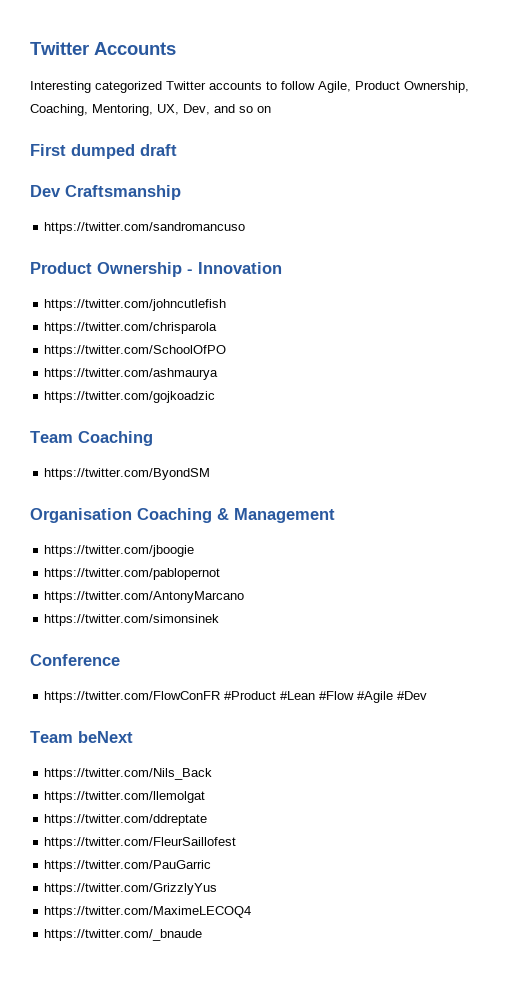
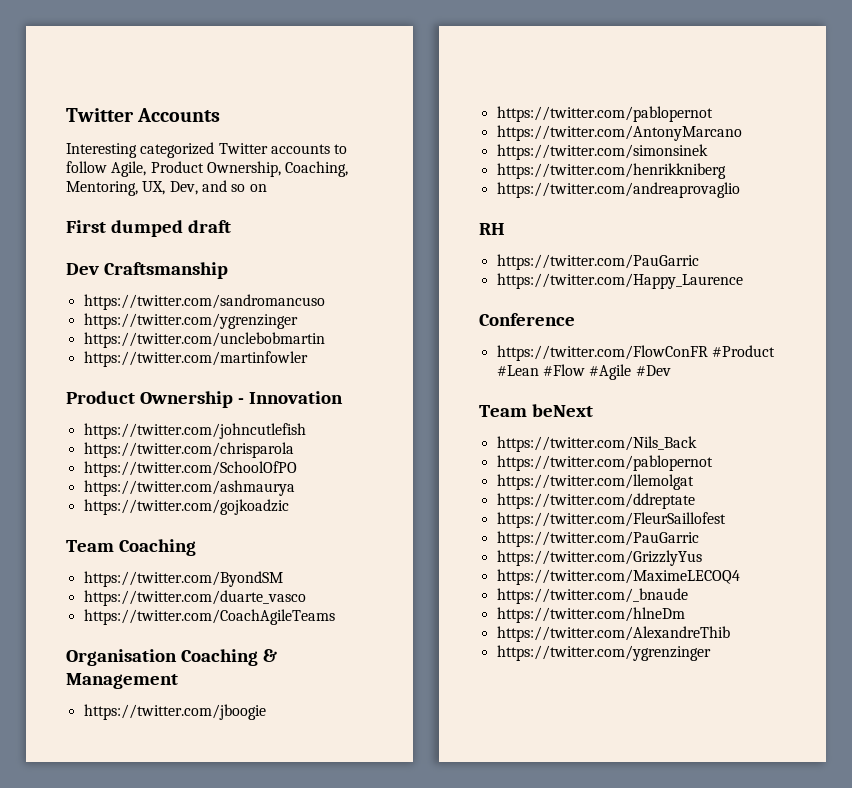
(246, 228) none -> [83,313,298,329] [83,332,325,348] [83,351,308,367] // https://twitter.com/ygrenzinger // https://twitter.com/unclebobmartin // https://twitter.com/martinfowler
(211, 474) none -> [83,590,306,606] [83,609,335,625] // https://twitter.com/duarte_vasco // https://twitter.com/CoachAgileTeams
(220, 620) none -> [496,163,726,179] [496,182,740,198] [479,223,505,235] [496,254,699,270] [496,273,743,289] // https://twitter.com/henrikkniberg // https://twitter.com/andreaprovaglio // RH // https://twitter.com/PauGarric // https://twitter.com/Happy_Laurence
(213, 774) none -> [496,455,713,471] // https://twitter.com/pablopernot
(203, 935) none -> [496,607,685,623] [496,626,730,642] [496,645,711,661] // https://twitter.com/hlneDm // https://twitter.com/AlexandreThib // https://twitter.com/ygrenzinger

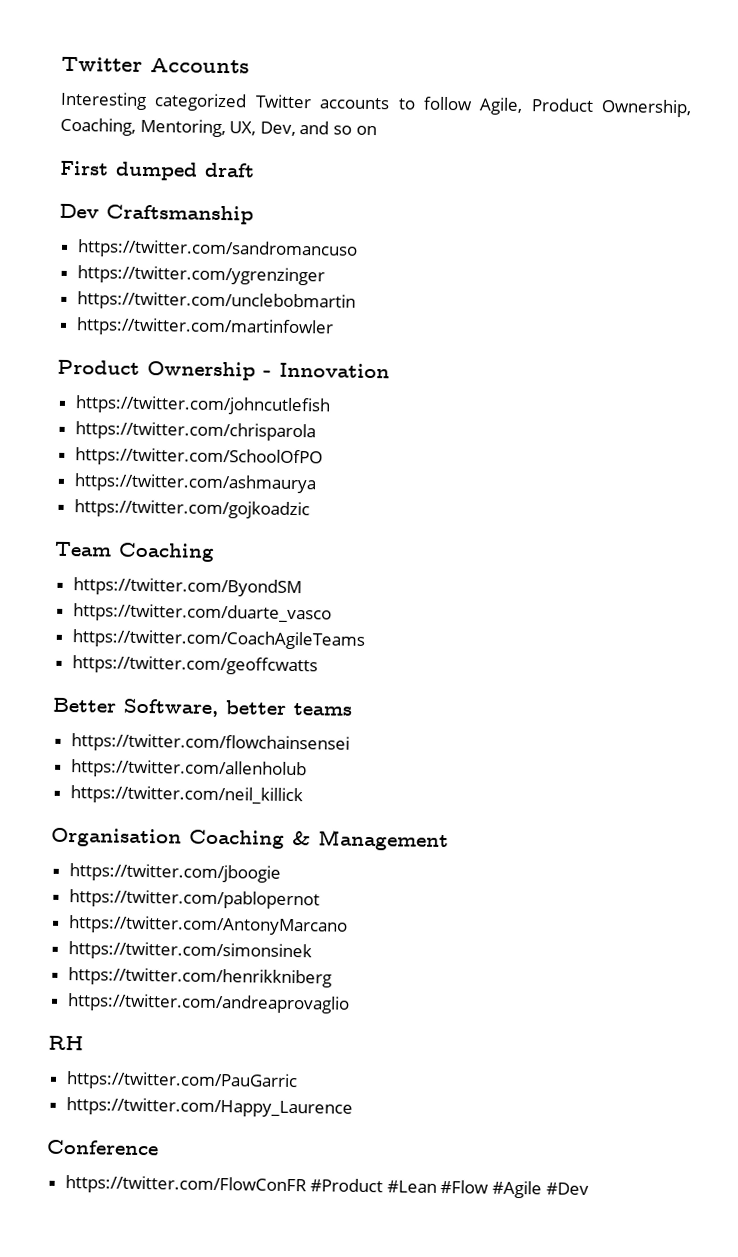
(335, 617) none -> [71,655,318,676] [52,697,352,718] [70,733,350,754] [70,759,307,780] [69,785,303,806] // https://twitter.com/geoffcwatts // Better Software, better teams // https://twitter.com/flowchainsensei // https://twitter.com/allenholub // https://twitter.com/neil_killick
[479,404,593,417] [496,436,697,452] [496,455,713,471] [496,474,694,490] [496,493,695,509] [496,512,726,528] [496,531,699,547] [496,550,702,566] [496,569,740,585] [496,588,688,604] [496,607,685,623] [496,626,730,642] [496,645,711,661] // Team beNext // https://twitter.com/Nils_Back // https://twitter.com/pablopernot // https://twitter.com/llemolgat // https://twitter.com/ddreptate // https://twitter.com/FleurSaillofest // https://twitter.com/PauGarric // https://twitter.com/GrizzlyYus // https://twitter.com/MaximeLECOQ4 // https://twitter.com/_bnaude // https://twitter.com/hlneDm // https://twitter.com/AlexandreThib // https://twitter.com/ygrenzinger -> (589, 1188) none

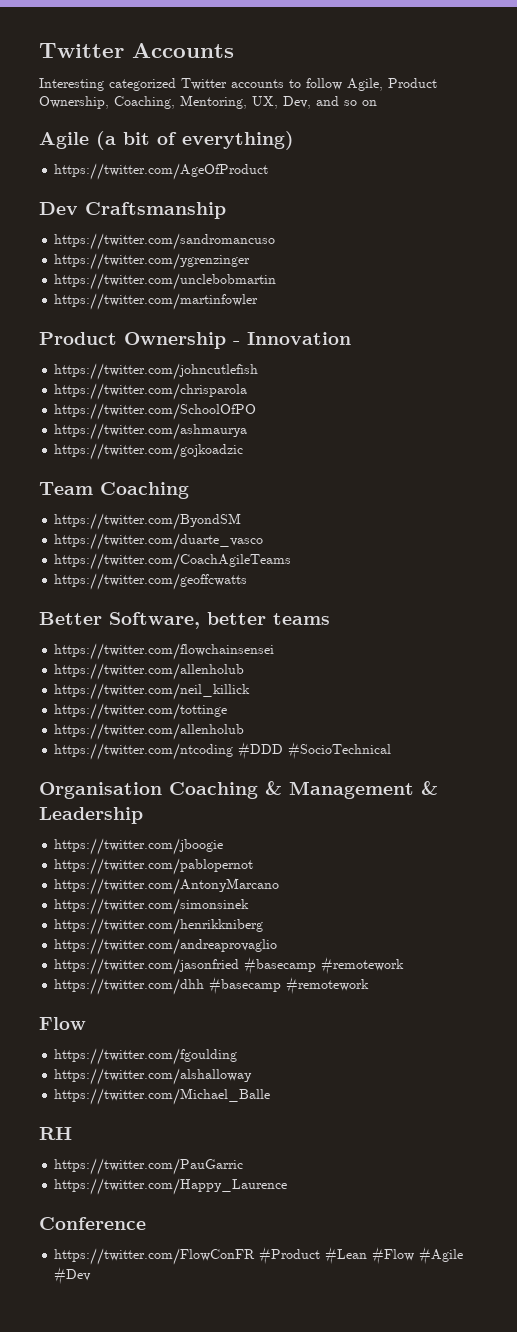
[59,160,255,181] First dumped draft -> [39,131,294,150] [54,163,269,180] Agile (a bit of everything) // https://twitter.com/AgeOfProduct
(303, 795) none -> [54,703,228,720] [54,723,245,740] [54,742,392,760] // https://twitter.com/tottinge // https://twitter.com/allenholub // https://twitter.com/ntcoding #DDD #SocioTechnical
(449, 840) none -> [421,781,438,795] [39,807,143,824] & Leadership
(350, 1003) none -> [54,957,405,975] [54,977,370,995] [39,1017,86,1030] [54,1048,238,1065] [54,1068,253,1085] [54,1088,271,1105] // https://twitter.com/jasonfried #basecamp #remotework // https://twitter.com/dhh #basecamp #remotework // Flow // https://twitter.com/fgoulding // https://twitter.com/alshalloway // https://twitter.com/Michael_Balle

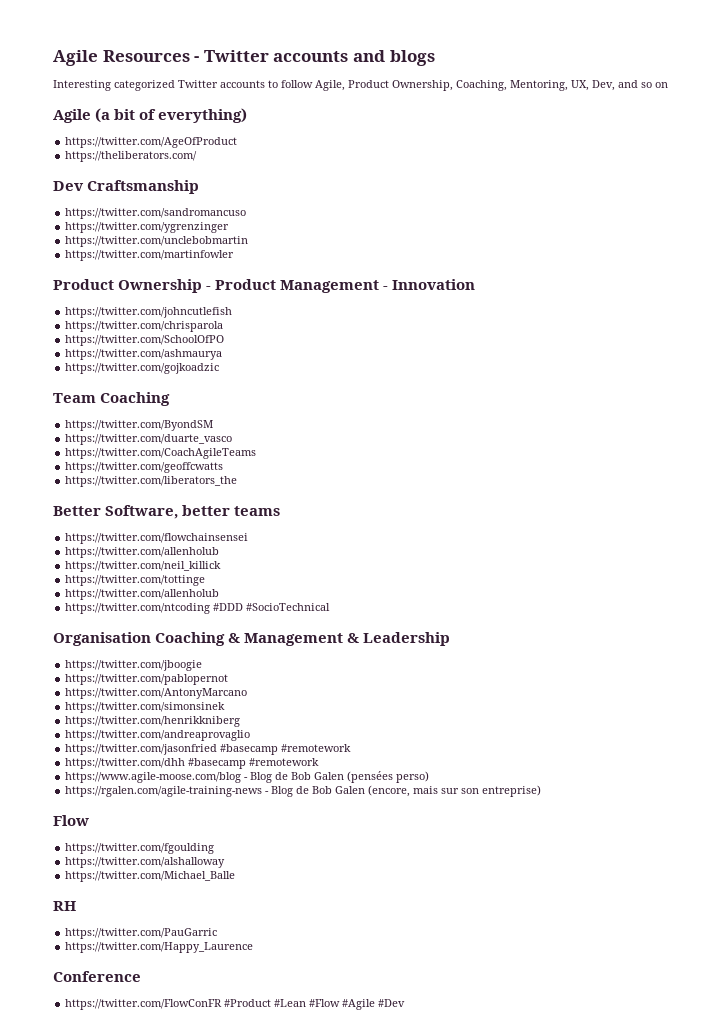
[39,43,234,58] Twitter Accounts -> [53,50,435,66] Agile Resources - Twitter accounts and blogs
(269, 171) none -> [65,151,198,162] // https://theliberators.com/
(240, 343) none -> [215,279,389,293] Product Management -
(248, 581) none -> [65,476,238,487] // https://twitter.com/liberators_the
(370, 986) none -> [65,771,430,783] [65,785,542,797] // https://www.agile-moose.com/blog - Blog de Bob Galen (pensées perso) // https://rgalen.com/agile-training-news - Blog de Bob Galen (encore, mais sur son entreprise)

